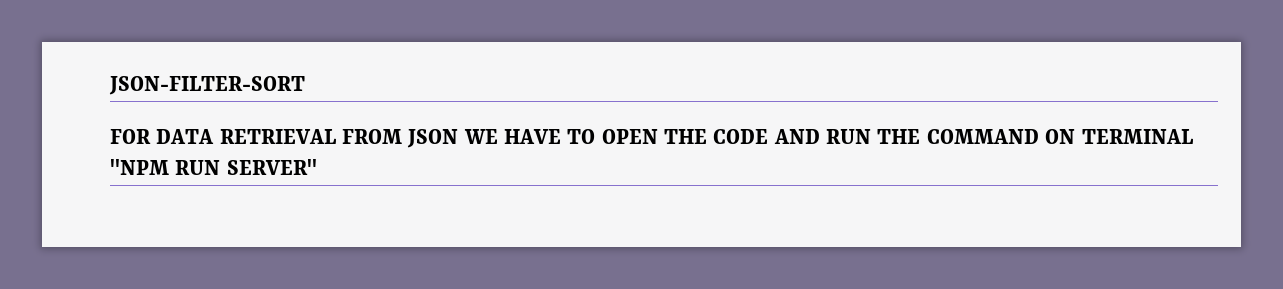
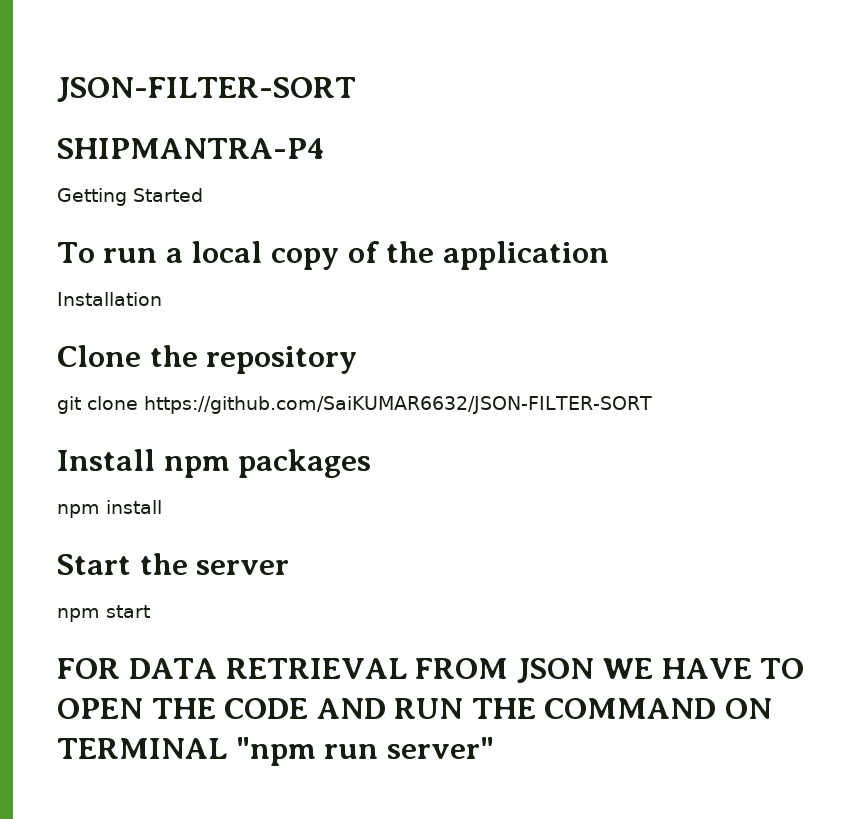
(305, 85) none -> [57,138,325,159] [57,188,203,206] [57,241,609,270] [57,292,162,306] [57,345,358,374] [57,396,652,414] [57,449,372,478] [57,500,162,518] [57,553,290,575] [57,605,150,622] // SHIPMANTRA-P4 // Getting Started // To run a local copy of the application // Installation // Clone the repository // git clone https://github.com/SaiKUMAR6632/JSON-FILTER-SORT // Install npm packages // npm install // Start the server // npm start
[110,159,317,175] "NPM RUN SERVER" -> [235,737,494,766] "npm run server"

